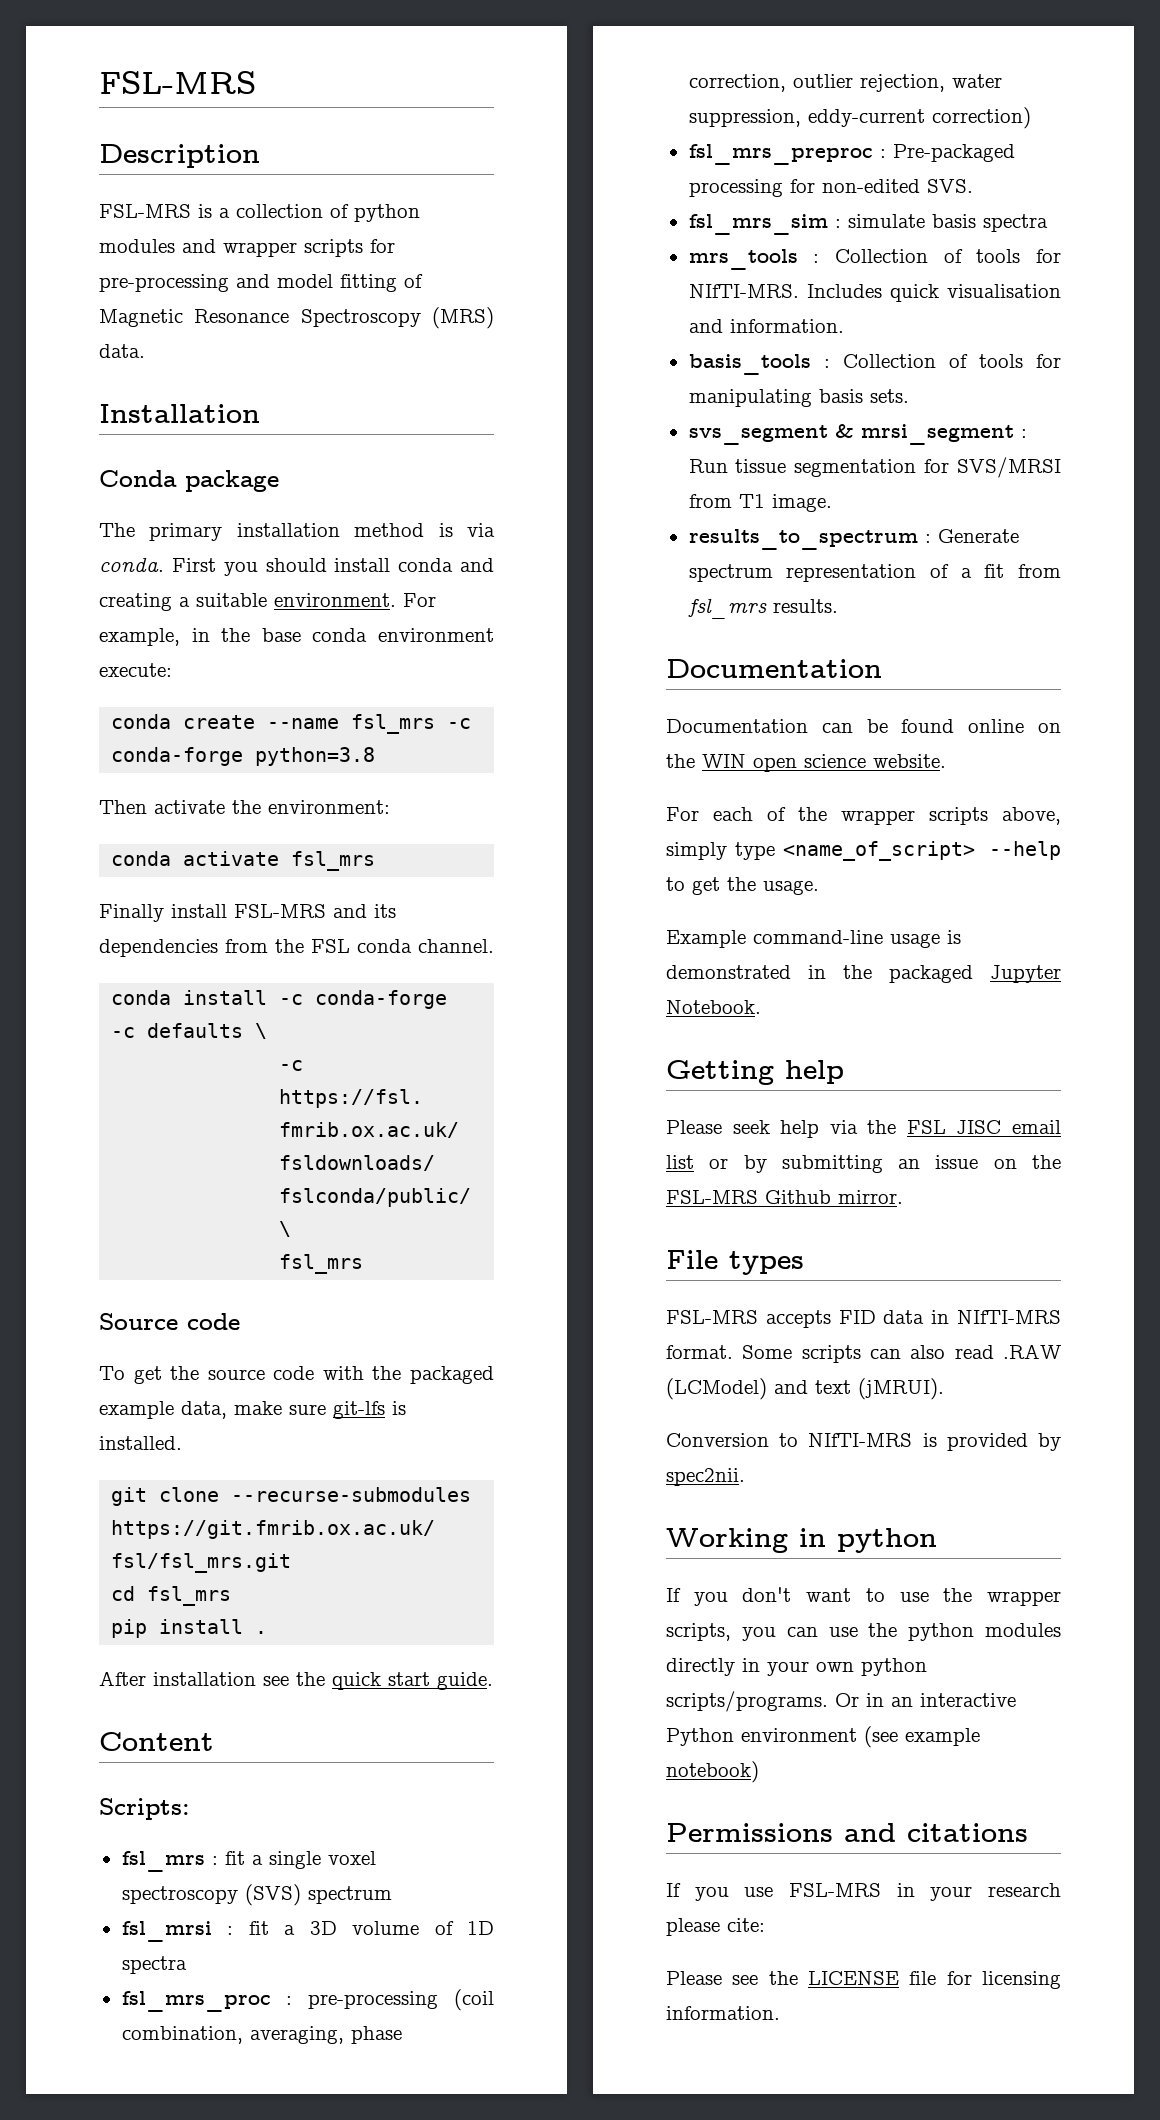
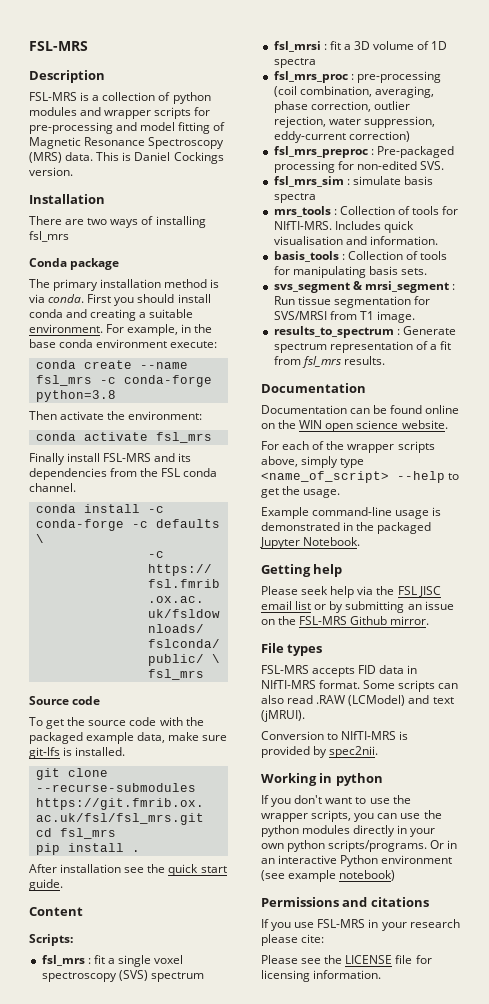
[99,404,260,423] // Installation -> [96,152,224,164] [29,167,73,176] [29,194,105,204] [29,216,206,228] [29,231,69,242] This is Daniel Cockings version. // Installation // There are two ways of installing fsl_mrs

